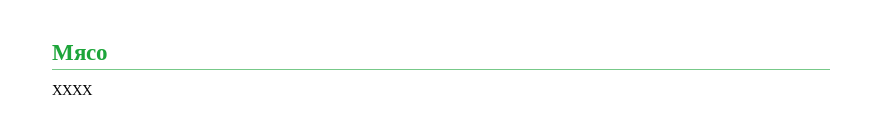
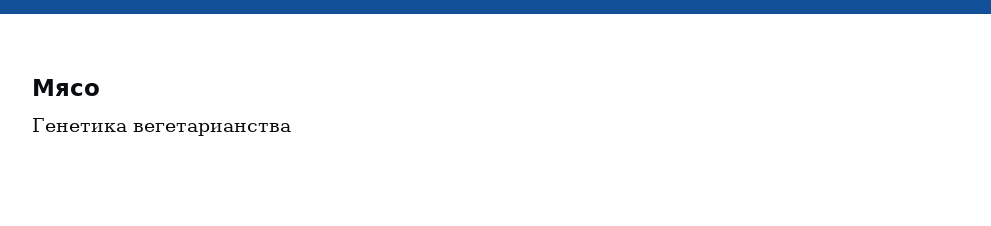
[52,85,93,95] XXXX -> [32,118,291,136] Генетика вегетарианства

